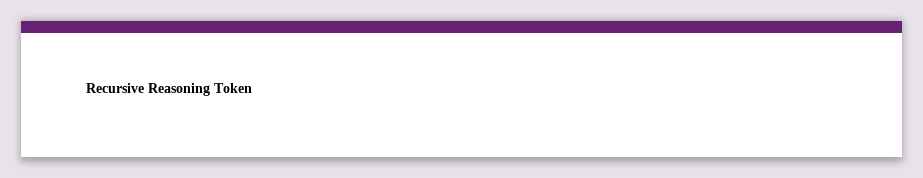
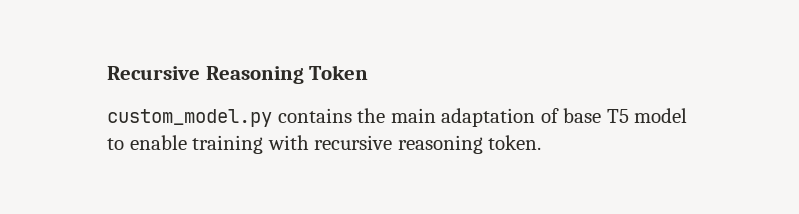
(252, 88) none -> [107,108,688,127] [107,135,542,154] // custom_model.py contains the main adaptation of base T5 model to enable training with recursive reasoning token.

